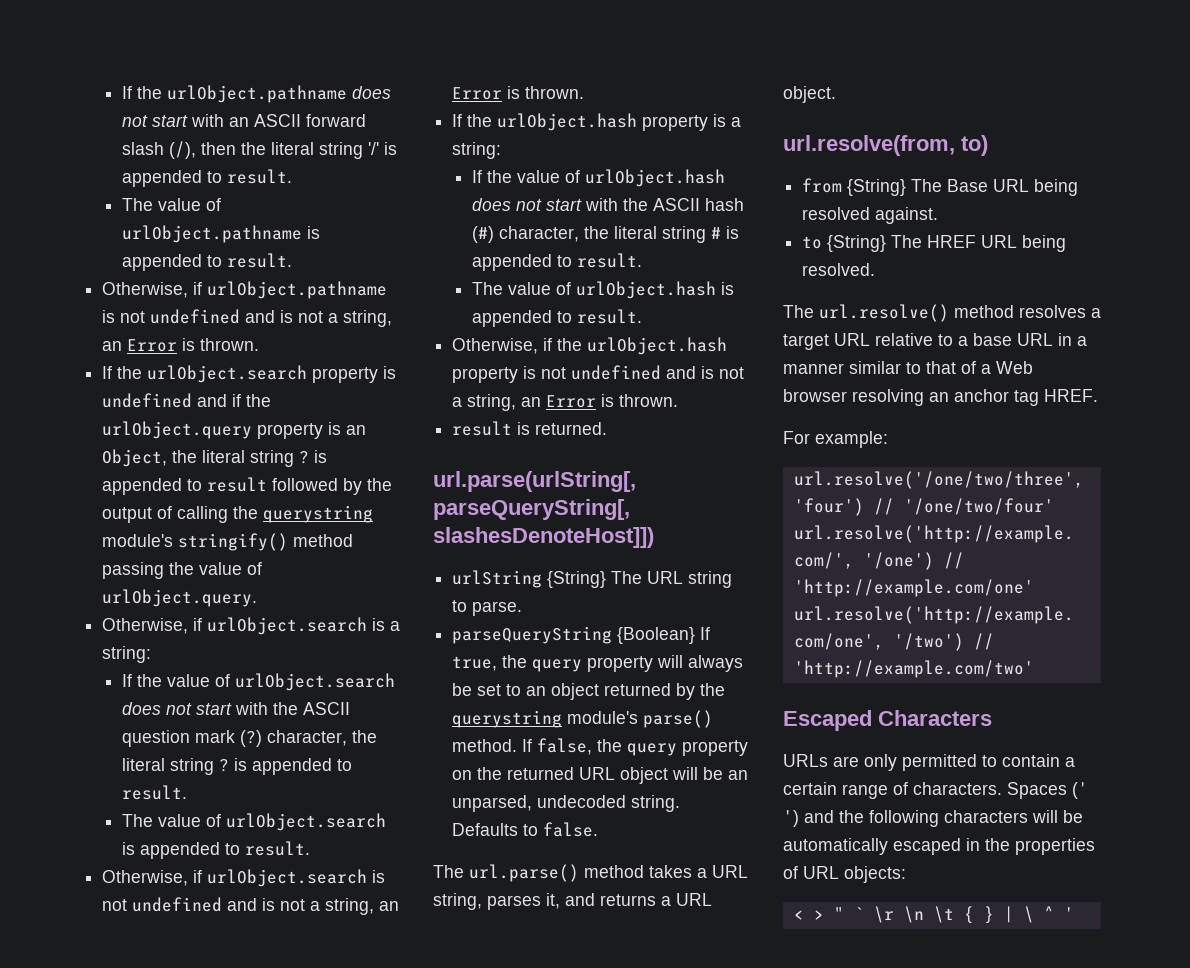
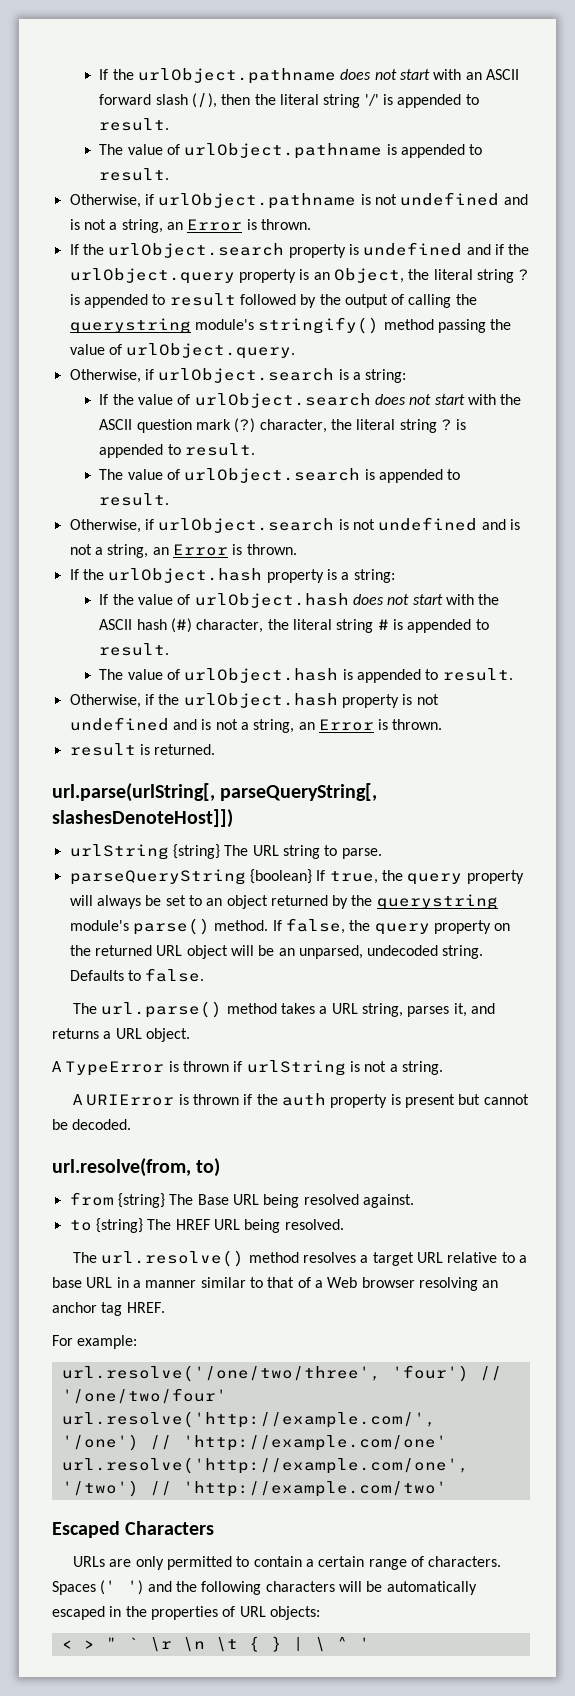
[547,571,607,588] {String} -> [172,844,220,859] {string}
[617,627,696,644] {Boolean} -> [249,869,312,884] {boolean}
(836, 94) none -> [52,1060,443,1076] [73,1093,529,1108] [52,1119,132,1130] // A TypeError is thrown if urlString is not a string. // A URIError is thrown if the auth property is present but cannot be decoded.
[847,179,907,196] {String} -> [117,1193,165,1208] {string}
[827,235,887,252] {String} -> [95,1218,143,1233] {string}

